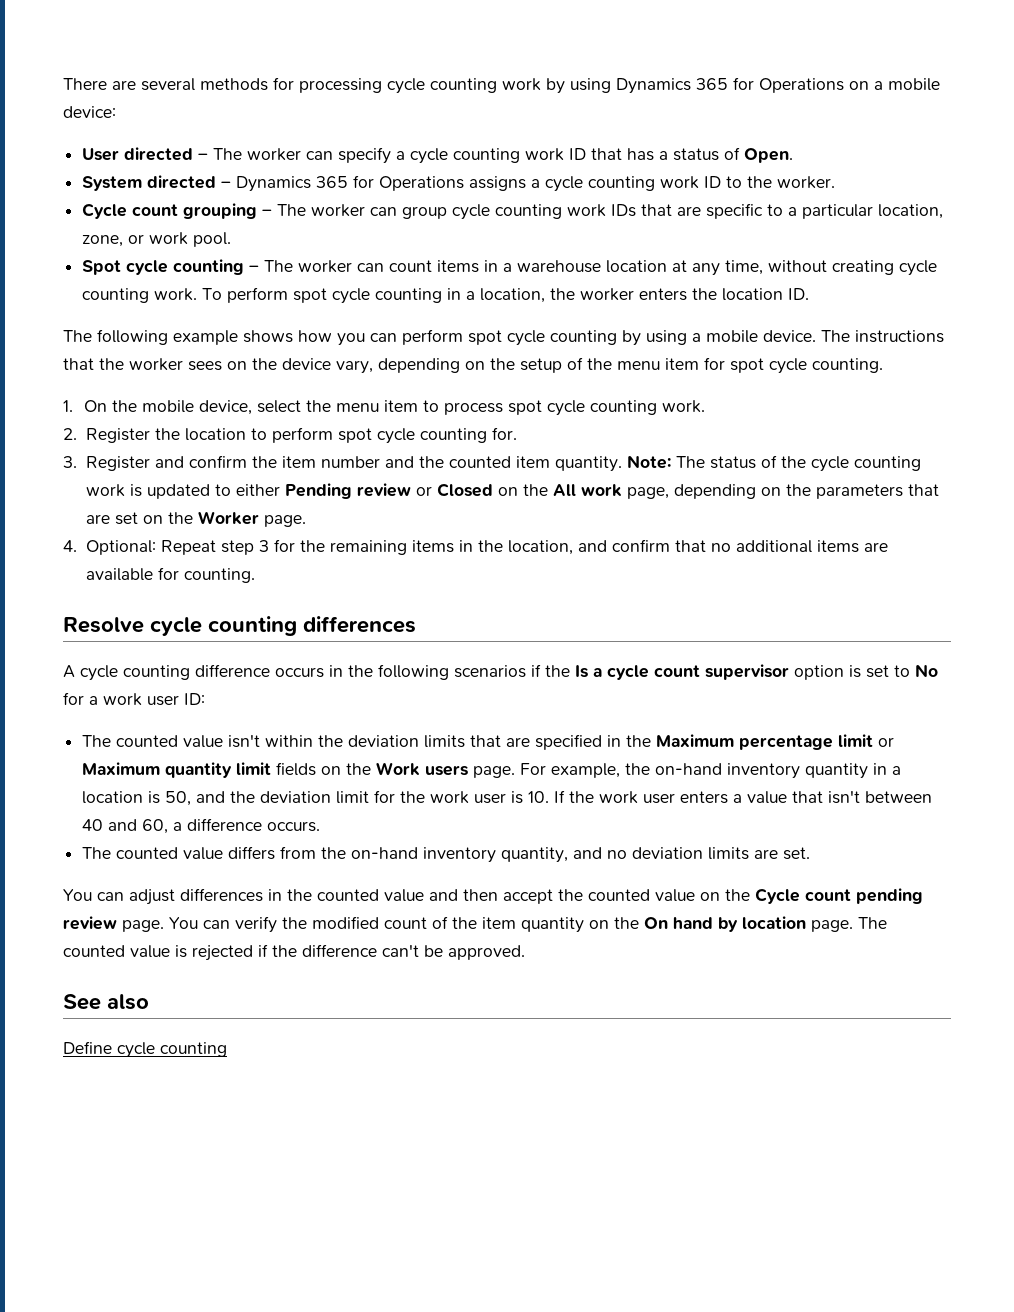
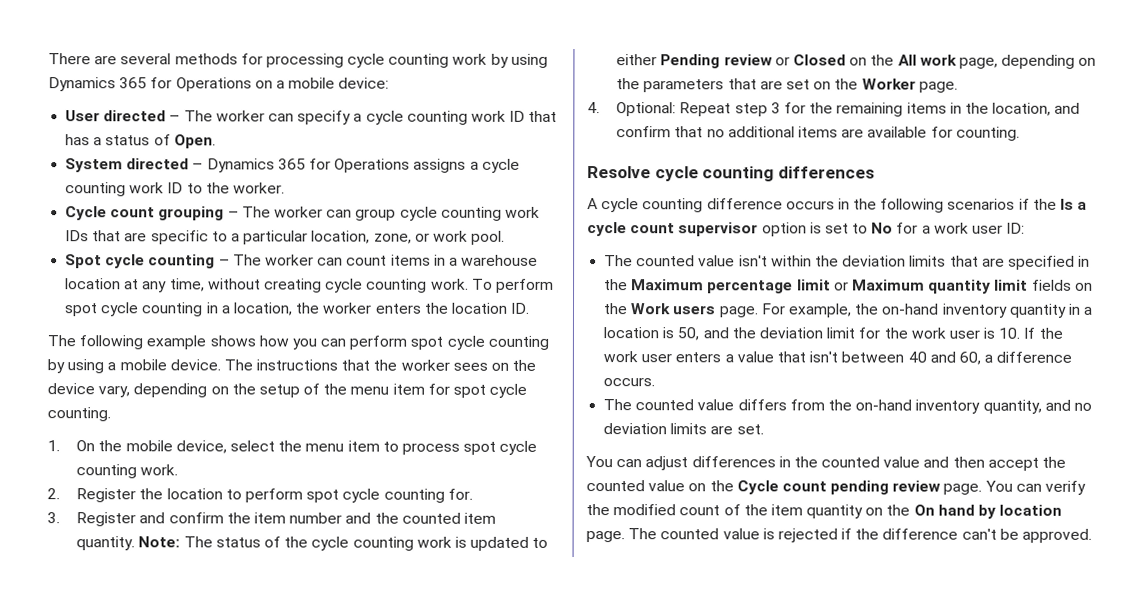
[63,994,149,1010] [63,1041,227,1058] // See also // Define cycle counting -> (1093, 535) none

